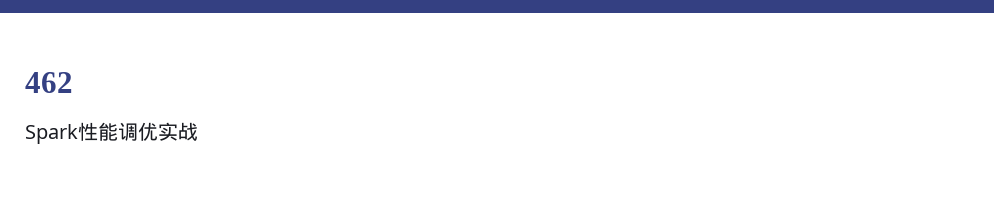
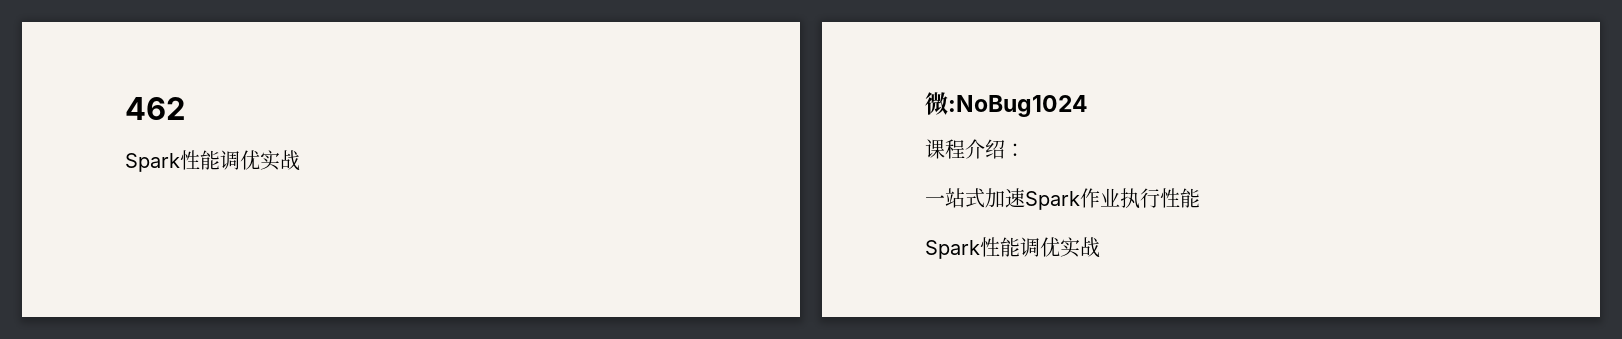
(198, 131) none -> [925,92,1088,117] [925,139,1025,159] [925,188,1200,210] [925,237,1100,259] // 微:NoBug1024 // 课程介绍： // 一站式加速Spark作业执行性能 // Spark性能调优实战

